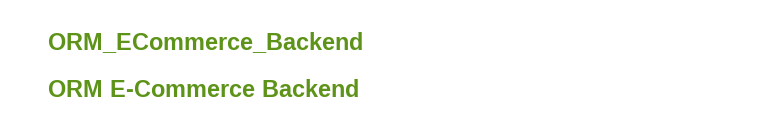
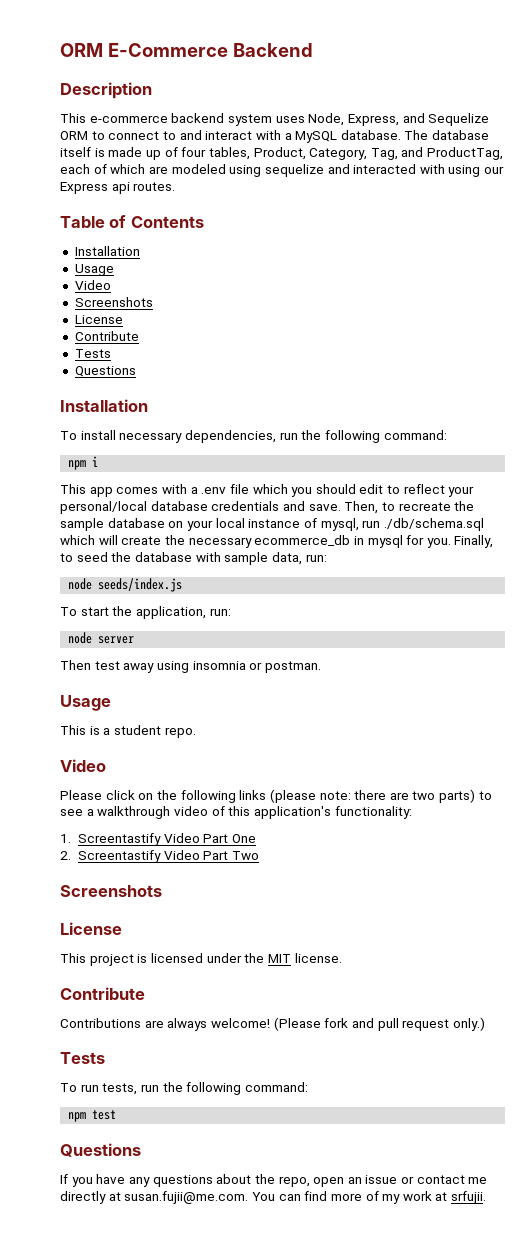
[48,32,363,53] ORM_ECommerce_Backend // -> (60, 50) none
(359, 88) none -> [60,82,152,99] [60,113,490,126] [60,130,490,143] [60,147,504,160] [60,164,505,177] [60,182,176,194] [60,215,204,228] [74,246,140,256] [74,264,114,276] [74,280,111,290] [74,297,153,307] [74,315,123,324] [74,331,139,341] [74,349,111,358] [74,366,136,377] [60,399,148,412] [60,430,447,443] [68,456,99,470] [60,484,475,497] [60,501,475,514] [60,518,484,531] [60,535,494,548] [60,552,327,565] [68,578,183,592] [60,606,231,619] [68,632,135,644] [60,660,321,673] [60,695,111,711] [60,725,196,738] [60,759,106,772] [60,789,492,803] [60,806,412,819] [60,833,256,846] [60,850,259,863] [60,885,162,897] [60,922,122,935] [60,953,342,966] [60,987,145,1000] [60,1017,485,1031] [60,1052,105,1064] [60,1082,308,1095] [68,1110,117,1122] [60,1143,141,1157] [60,1174,488,1187] [60,1191,487,1204] // Description // This e-commerce backend system uses Node, Express, and Sequelize ORM to connect to and interact with a MySQL database. The database itself is made up of four tables, Product, Category, Tag, and ProductTag, each of which are modeled using sequelize and interacted with using our Express api routes. // Table of Contents // Installation // Usage // Video // Screenshots // License // Contribute // Tests // Questions // Installation // To install necessary dependencies, run the following command: // npm i // This app comes with a .env file which you should edit to reflect your personal/local database credentials and save. Then, to recreate the sample database on your local instance of mysql, run ./db/schema.sql which will create the necessary ecommerce_db in mysql for you. Finally, to seed the database with sample data, run: // node seeds/index.js // To start the application, run: // node server // Then test away using insomnia or postman. // Usage // This is a student repo. // Video // Please click on the following links (please note: there are two parts) to see a walkthrough video of this application's functionality: // 1. Screentastify Video Part One // 2. Screentastify Video Part Two // Screenshots // License // This project is licensed under the MIT license. // Contribute // Contributions are always welcome! (Please fork and pull request only.) // Tests // To run tests, run the following command: // npm test // Questions // If you have any questions about the repo, open an issue or contact me directly at susan.fujii@me.com. You can find more of my work at srfujii.

